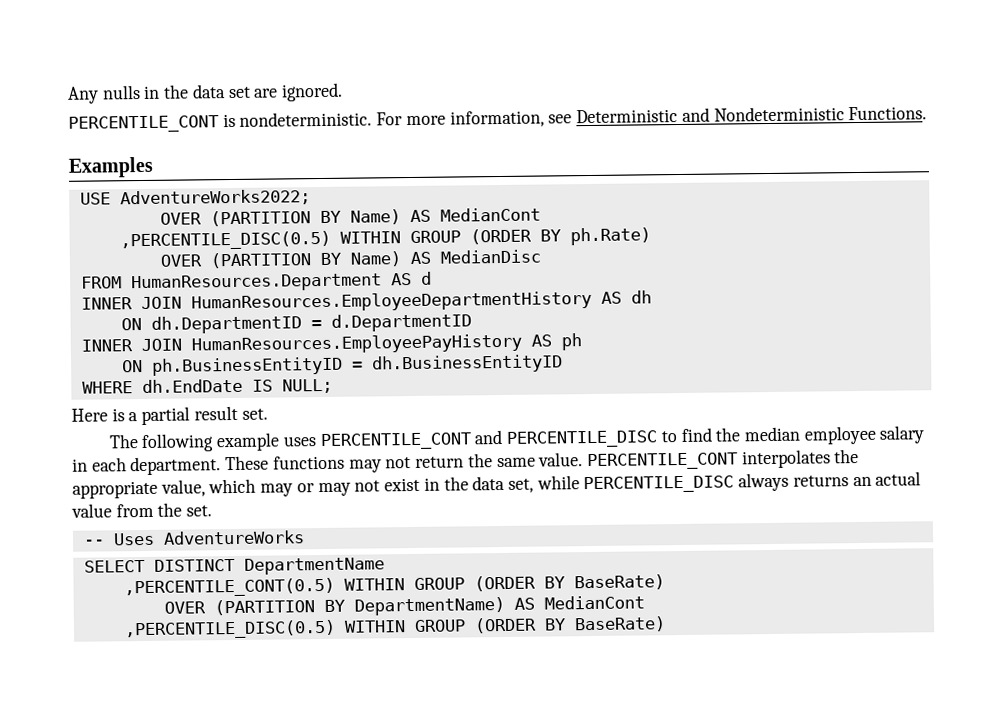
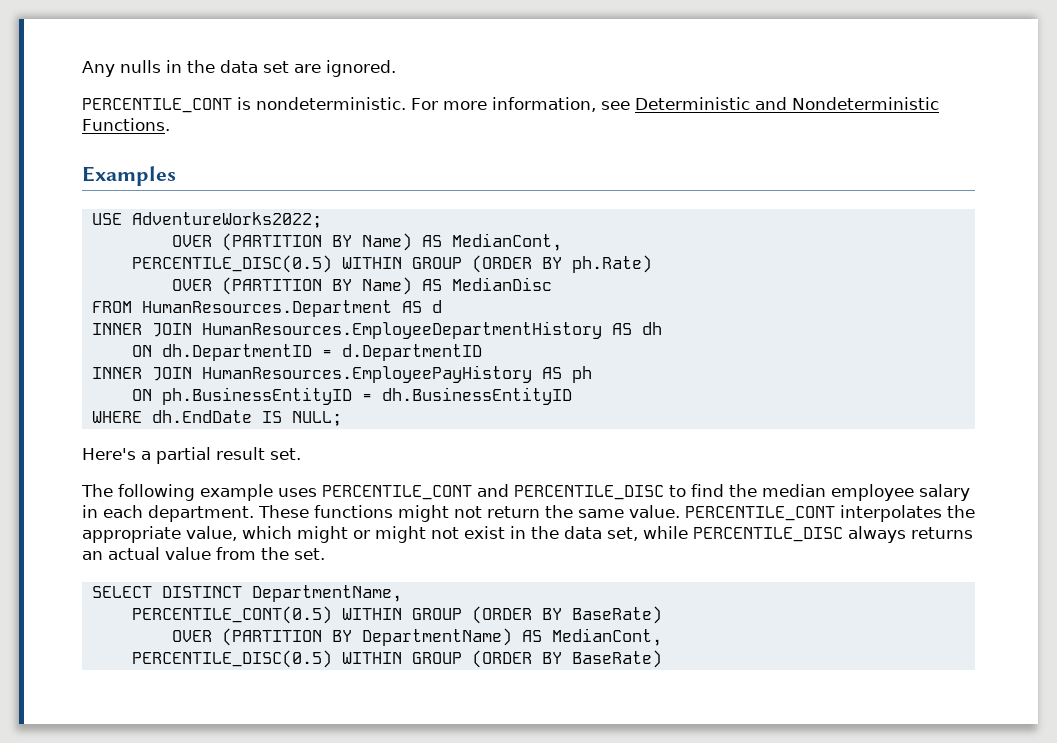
[439,207,541,222] [119,230,331,251] MedianCont // ,PERCENTILE_DISC(0.5) -> [451,233,562,251] [131,255,332,273] MedianCont, // PERCENTILE_DISC(0.5)
[71,408,125,422] Here is -> [82,448,136,460] Here's
[348,459,382,473] may -> [398,505,449,522] might
[260,482,351,497] may or may -> [297,526,426,543] might or might
[83,530,305,546] // -- Uses AdventureWorks -> (325, 554) none
[243,557,385,575] [123,577,335,598] DepartmentName // ,PERCENTILE_CONT(0.5) -> [251,585,402,602] [131,606,332,624] DepartmentName, // PERCENTILE_CONT(0.5)
[543,595,645,610] [123,619,336,640] MedianCont // ,PERCENTILE_DISC(0.5) -> [551,628,662,646] [131,650,332,668] MedianCont, // PERCENTILE_DISC(0.5)

